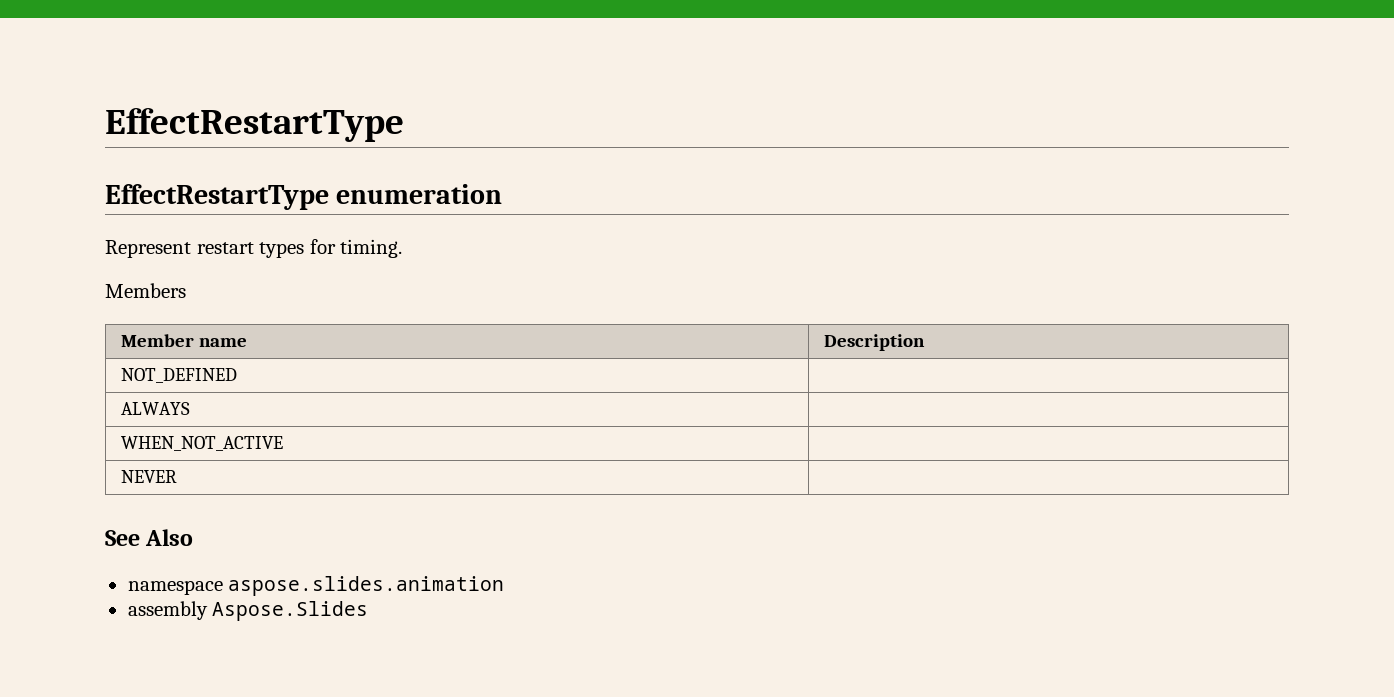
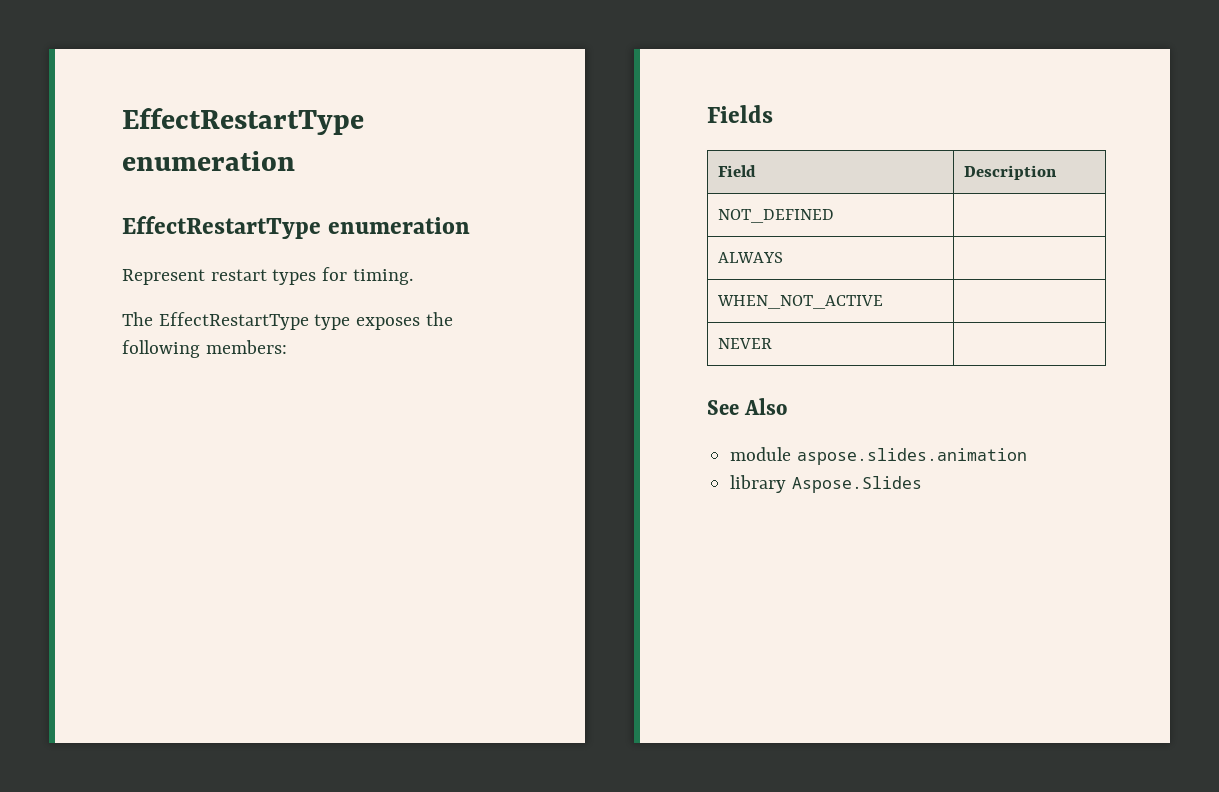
[105,108,404,142] EffectRestartType -> [122,108,364,135] [122,151,295,171] EffectRestartType enumeration
[105,283,186,298] [120,334,247,347] Members // Member name -> [122,312,453,330] [122,340,287,358] [707,105,773,123] [718,165,757,177] The EffectRestartType type exposes the following members: // Fields // Field
[127,580,223,595] namespace -> [730,447,792,461] module
[127,601,208,620] assembly -> [730,475,787,493] library

